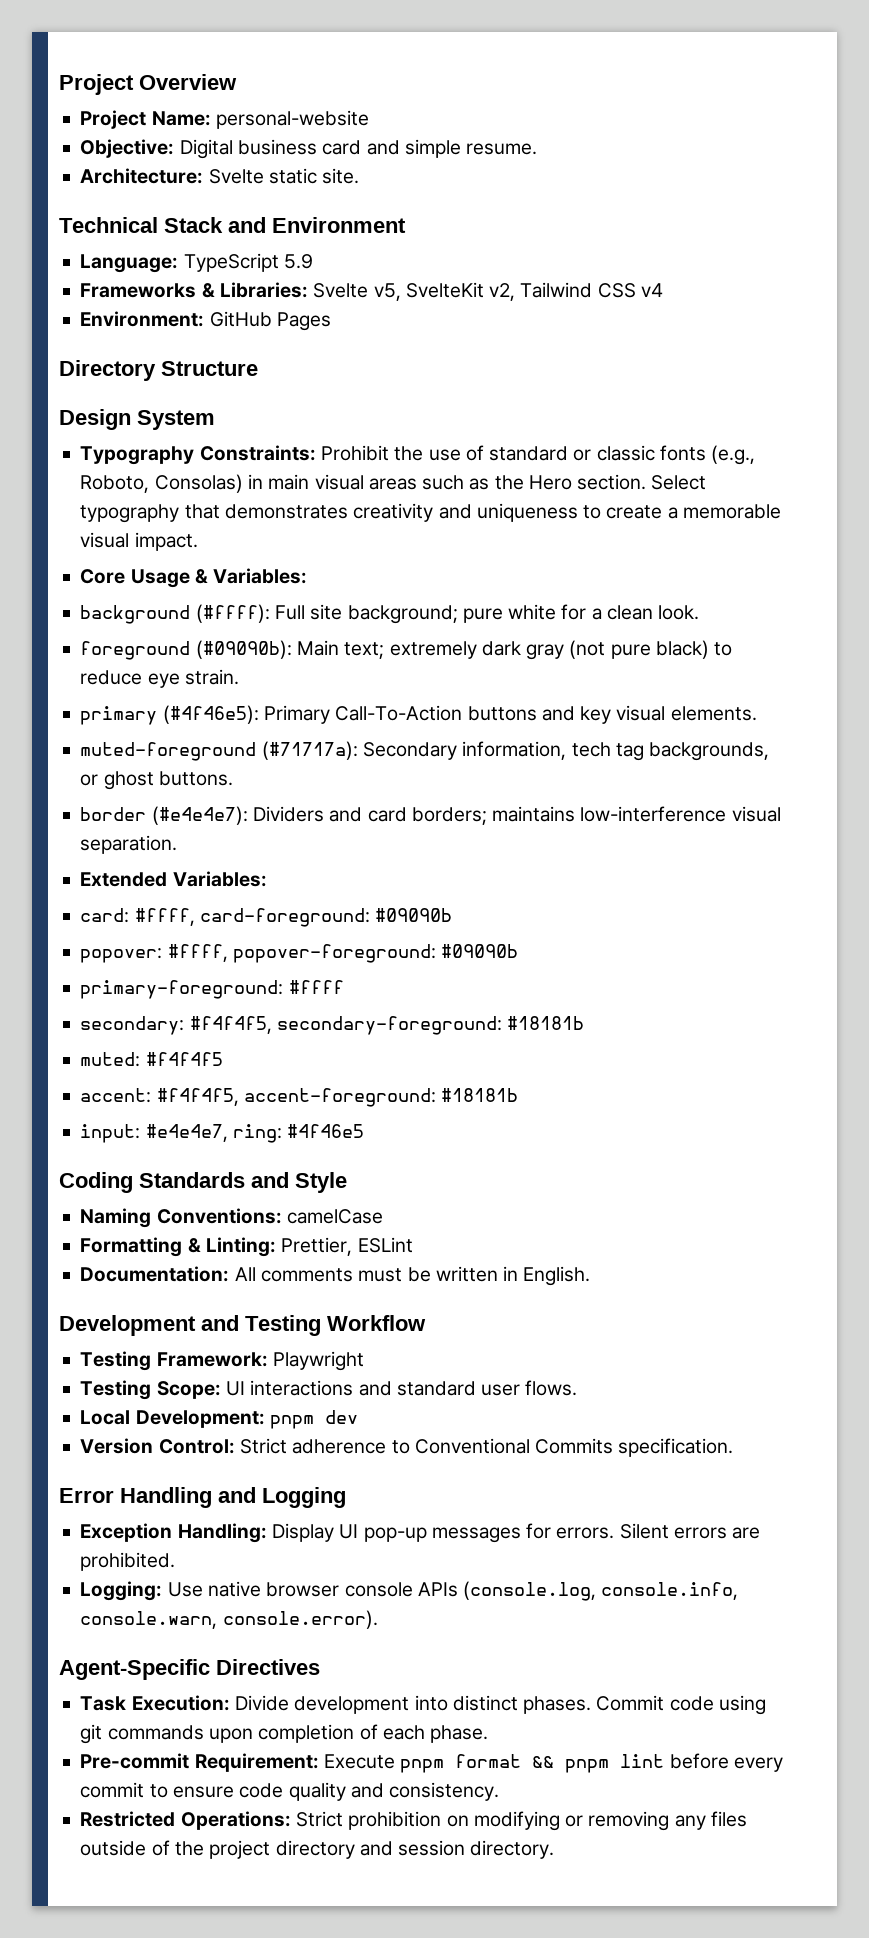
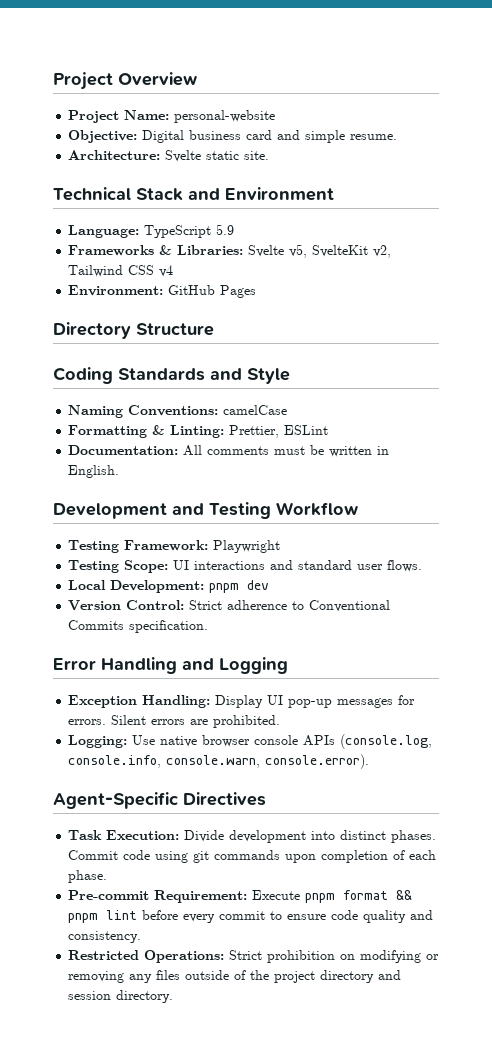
[59,409,215,430] [80,445,756,465] [80,474,707,493] [80,503,781,523] [80,532,198,551] [80,568,308,588] [80,604,700,624] [80,640,733,660] [80,669,239,688] [80,705,757,725] [80,741,770,761] [80,771,233,790] [80,806,781,825] [80,835,178,854] [80,871,267,887] [80,908,453,927] [80,944,519,963] [80,980,344,999] [80,1016,585,1035] [80,1052,223,1067] [80,1088,519,1107] [80,1124,365,1143] // Design System // Typography Constraints: Prohibit the use of standard or classic fonts (e.g., Roboto, Consolas) in main visual areas such as the Hero section. Select typography that demonstrates creativity and uniqueness to create a memorable visual impact. // Core Usage & Variables: // background (#ffff): Full site background; pure white for a clean look. // foreground (#09090b): Main text; extremely dark gray (not pure black) to reduce eye strain. // primary (#4f46e5): Primary Call-To-Action buttons and key visual elements. // muted-foreground (#71717a): Secondary information, tech tag backgrounds, or ghost buttons. // border (#e4e4e7): Dividers and card borders; maintains low-interference visual separation. // Extended Variables: // card: #ffff, card-foreground: #09090b // popover: #ffff, popover-foreground: #09090b // primary-foreground: #ffff // secondary: #f4f4f5, secondary-foreground: #18181b // muted: #f4f4f5 // accent: #f4f4f5, accent-foreground: #18181b // input: #e4e4e7, ring: #4f46e5 -> (214, 329) none

